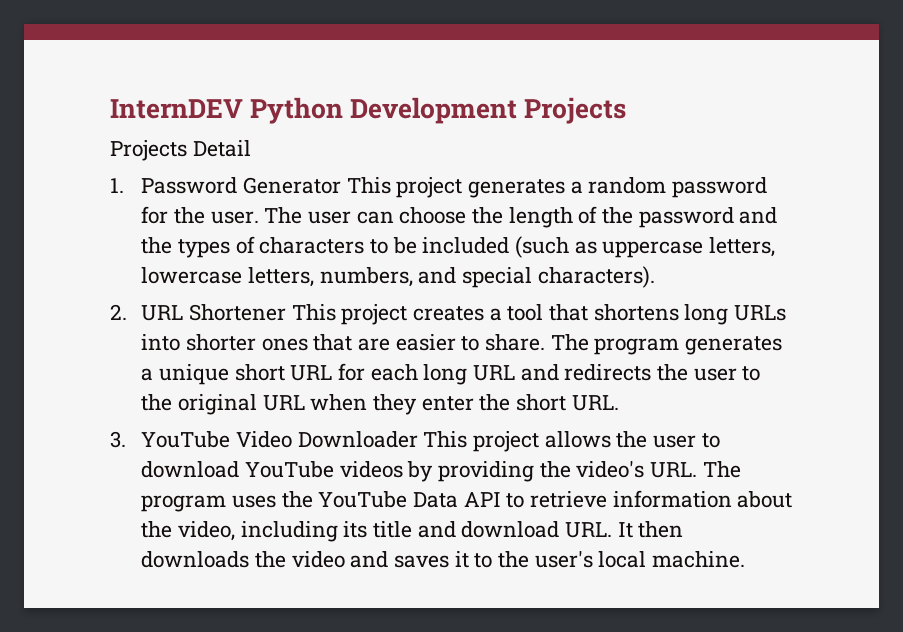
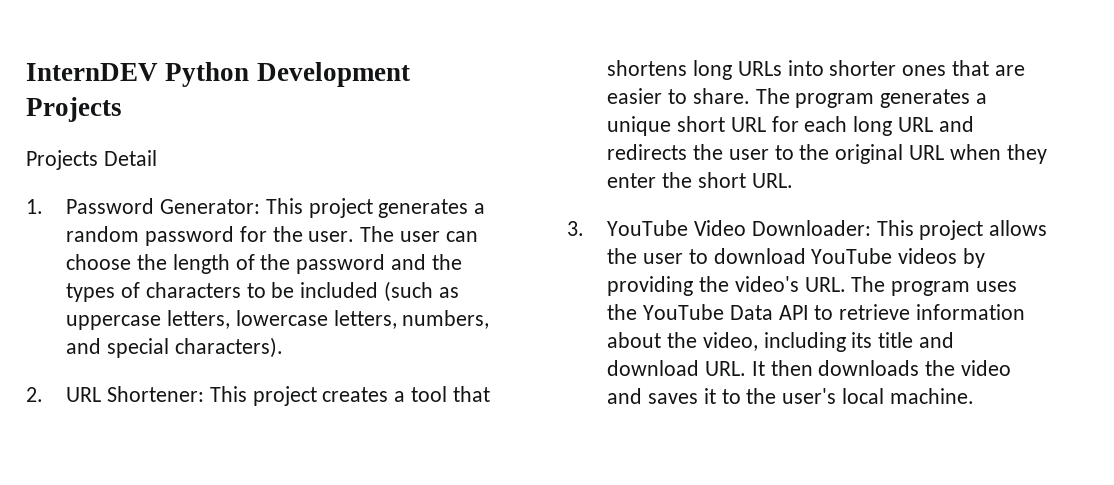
[243,177,342,194] Generator -> [160,199,261,214] Generator:
[189,304,287,321] Shortener -> [107,386,205,402] Shortener:
[297,431,418,448] Downloader -> [751,220,871,236] Downloader:

